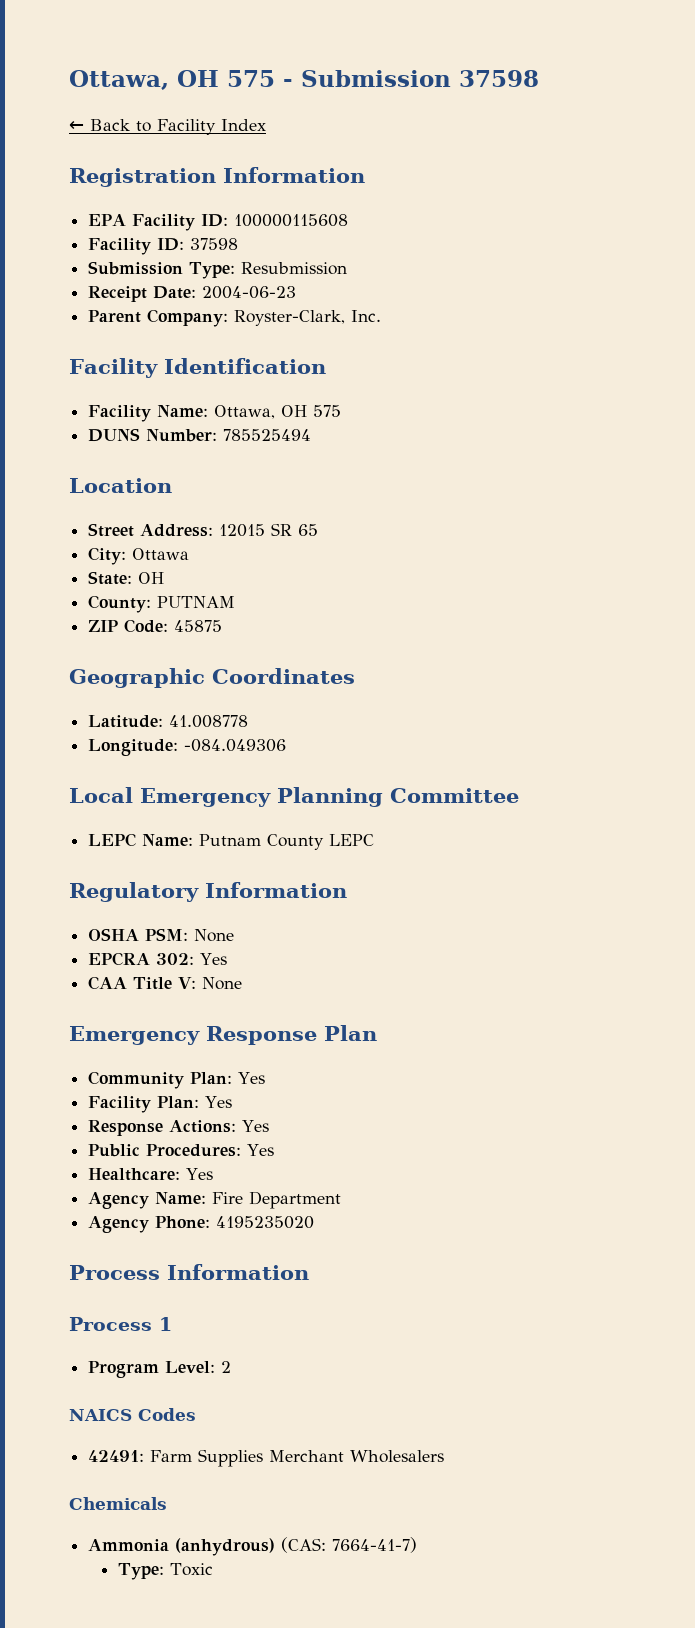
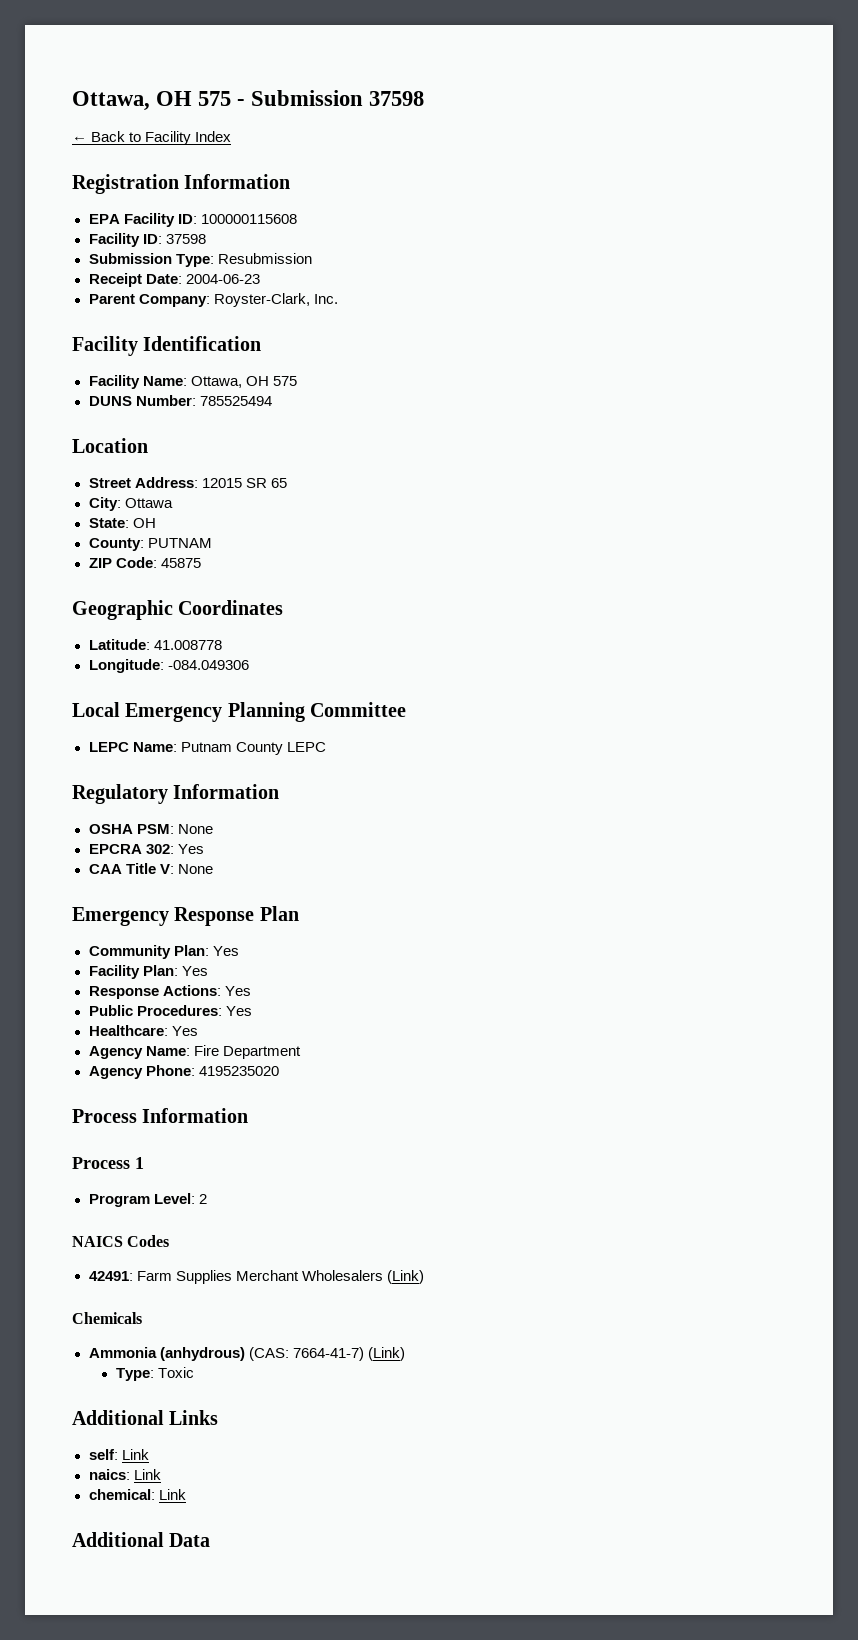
(445, 1456) none -> [386,1270,424,1284] (Link)
(418, 1545) none -> [367,1347,405,1361] (Link)
(213, 1569) none -> [72,1410,219,1425] [88,1449,149,1460] [88,1469,161,1480] [88,1489,186,1500] [72,1532,211,1547] // Additional Links // self: Link // naics: Link // chemical: Link // Additional Data

